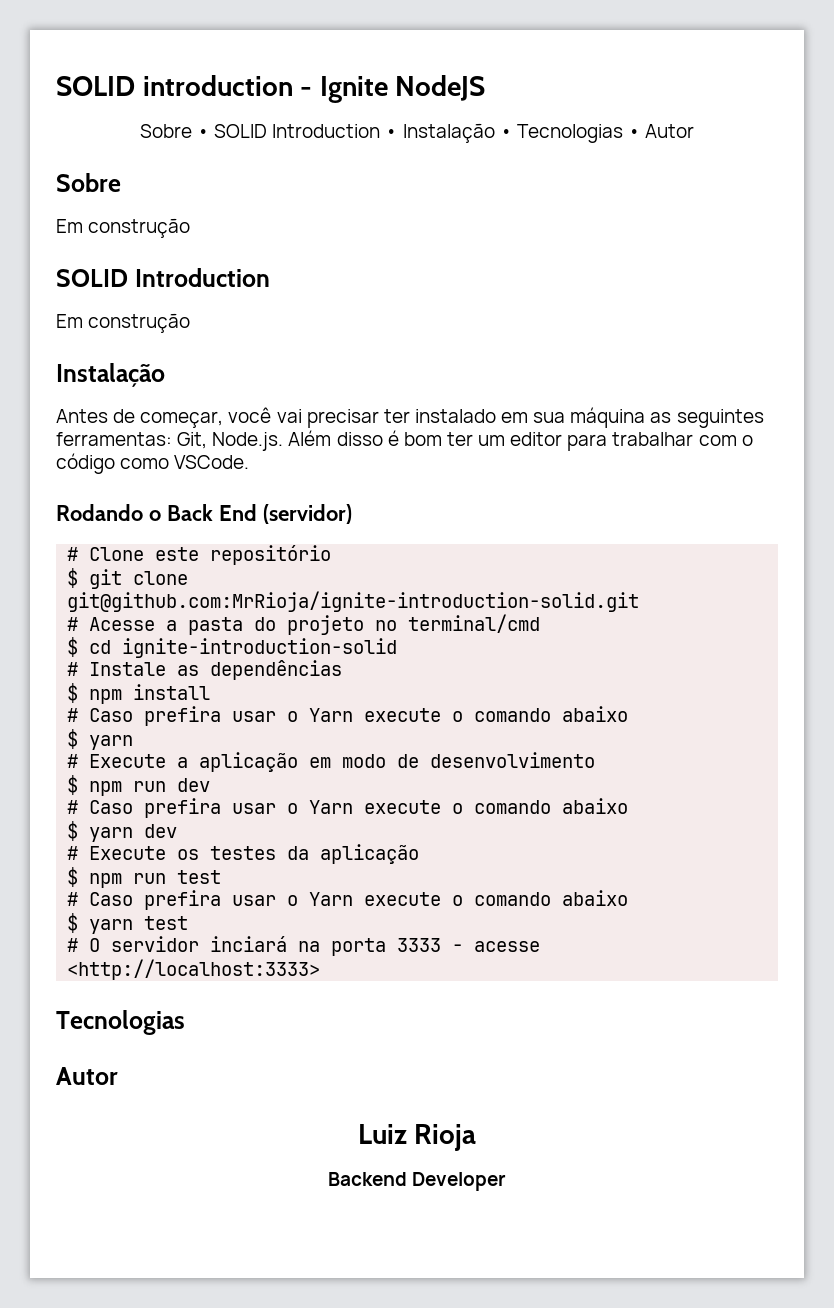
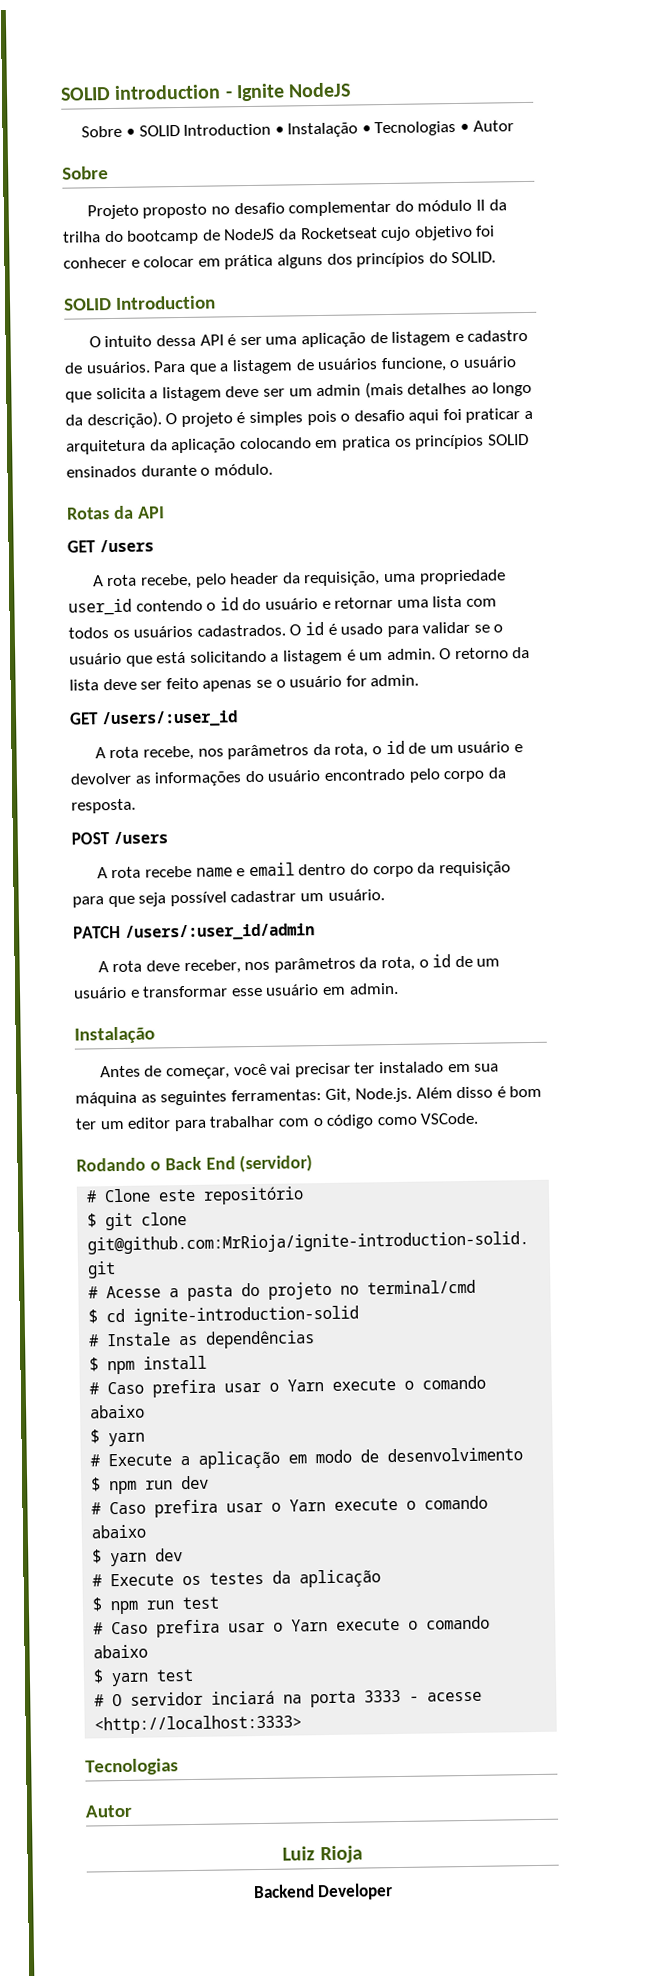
[56,218,191,238] [56,268,270,287] [56,313,191,333] Em construção // SOLID Introduction // Em construção -> [86,199,507,220] [63,225,496,245] [63,251,497,270] [63,295,216,311] [88,329,529,348] [64,356,517,375] [65,381,533,403] [65,408,534,429] [66,433,529,455] [66,463,273,478] [67,505,165,520] [67,539,154,553] [91,569,506,589] [68,595,497,616] [68,621,504,639] [69,646,531,667] [69,674,420,692] [69,710,238,728] [94,740,523,761] [70,767,506,787] [71,798,136,814] [71,831,168,845] [96,861,511,879] [72,889,385,908] [73,923,315,941] [97,954,501,975] [73,982,399,999] Projeto proposto no desafio complementar do módulo II da trilha do bootcamp de NodeJS da Rocketseat cujo objetivo foi conhecer e colocar em prática alguns dos princípios do SOLID. // SOLID Introduction // O intuito dessa API é ser uma aplicação de listagem e cadastro de usuários. Para que a listagem de usuários funcione, o usuário que solicita a listagem deve ser um admin (mais detalhes ao longo da descrição). O projeto é simples pois o desafio aqui foi praticar a arquitetura da aplicação colocando em pratica os princípios SOLID ensinados durante o módulo. // Rotas da API // GET /users // A rota recebe, pelo header da requisição, uma propriedade user_id contendo o id do usuário e retornar uma lista com todos os usuários cadastrados. O id é usado para validar se o usuário que está solicitando a listagem é um admin. O retorno da lista deve ser feito apenas se o usuário for admin. // GET /users/:user_id // A rota recebe, nos parâmetros da rota, o id de um usuário e devolver as informações do usuário encontrado pelo corpo da resposta. // POST /users // A rota recebe name e email dentro do corpo da requisição para que seja possível cadastrar um usuário. // PATCH /users/:user_id/admin // A rota deve receber, nos parâmetros da rota, o id de um usuário e transformar esse usuário em admin.

